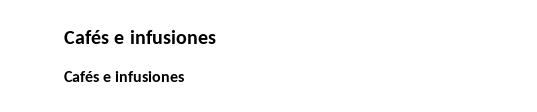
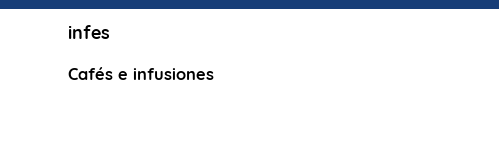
[64,30,216,44] Cafés e infusiones -> [68,25,110,39] infes

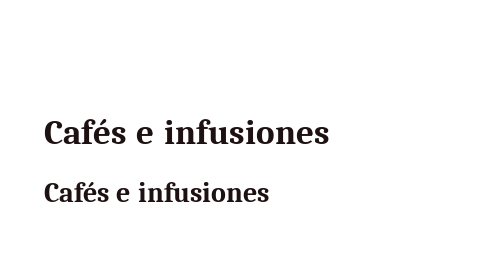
[68,25,110,39] infes -> [44,119,330,144] Cafés e infusiones

